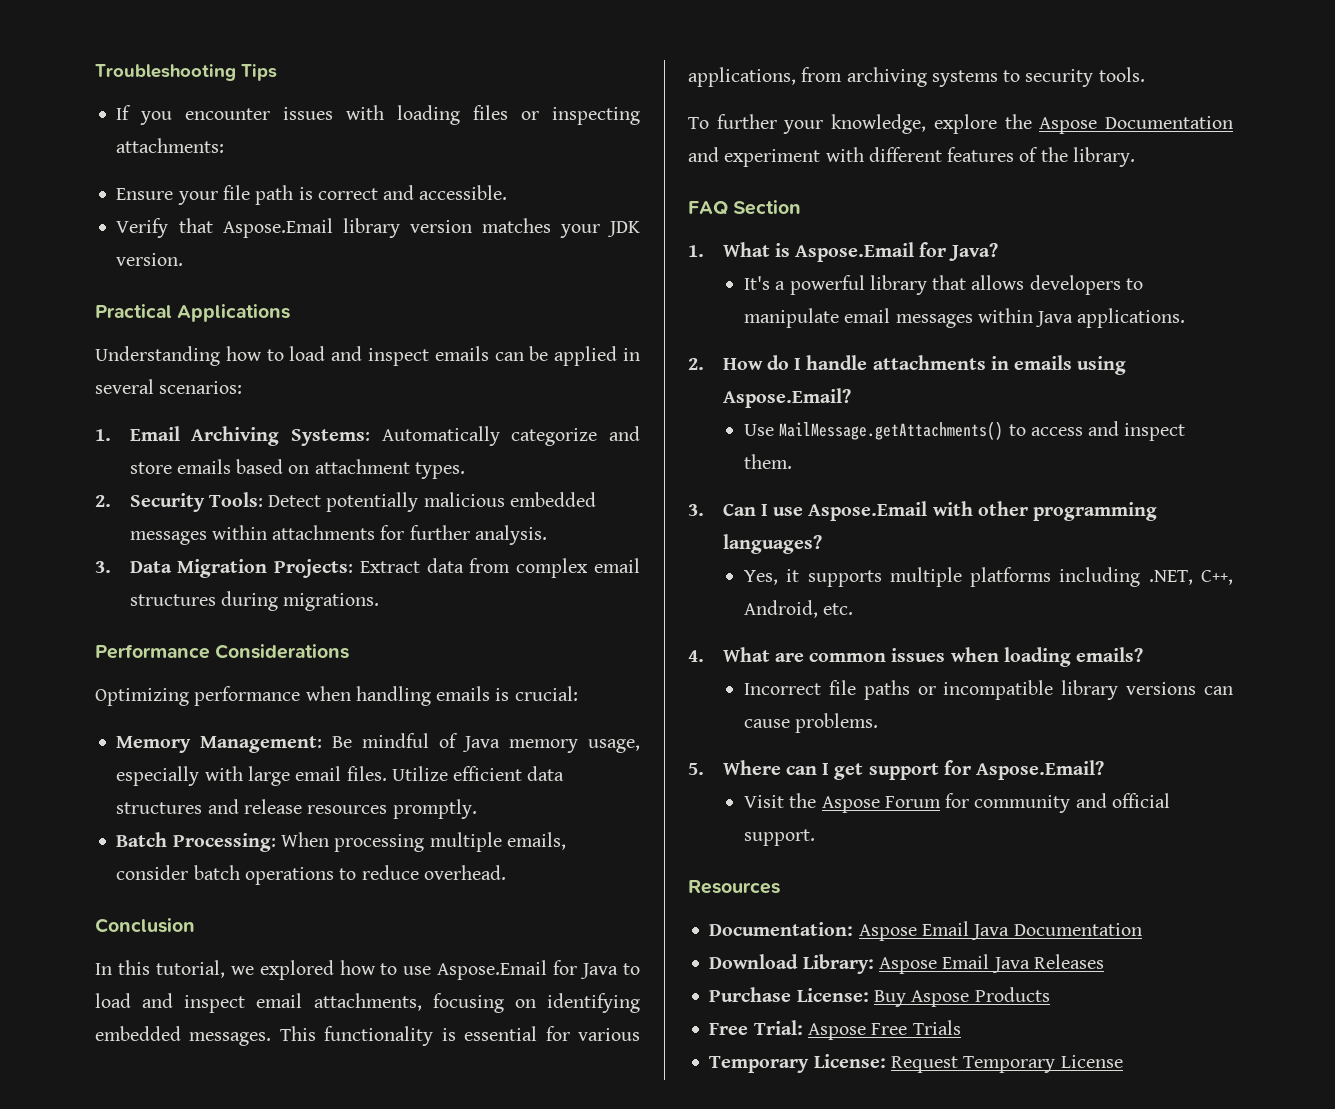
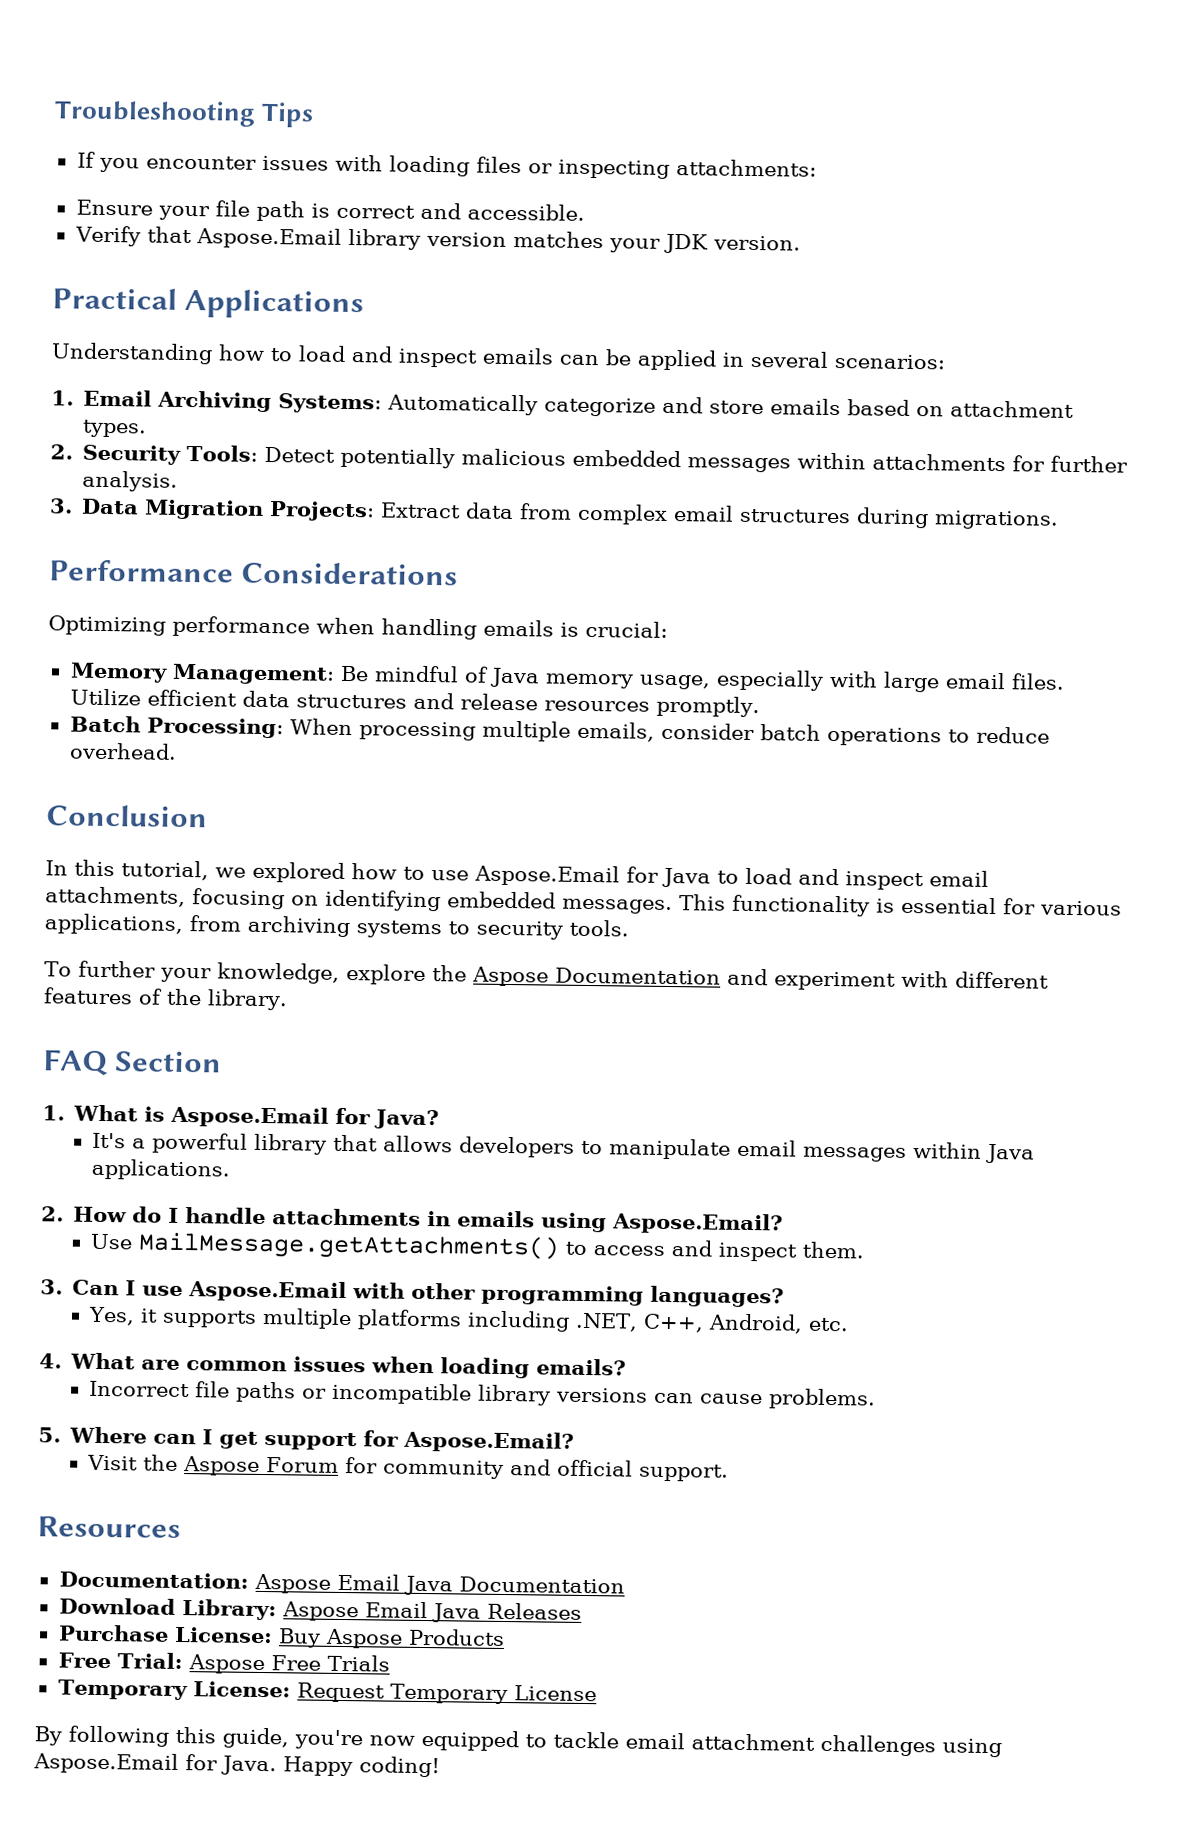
(1123, 1061) none -> [34,1725,1002,1758] [33,1752,440,1778] // By following this guide, you're now equipped to tackle email attachment challenges using Aspose.Email for Java. Happy coding!

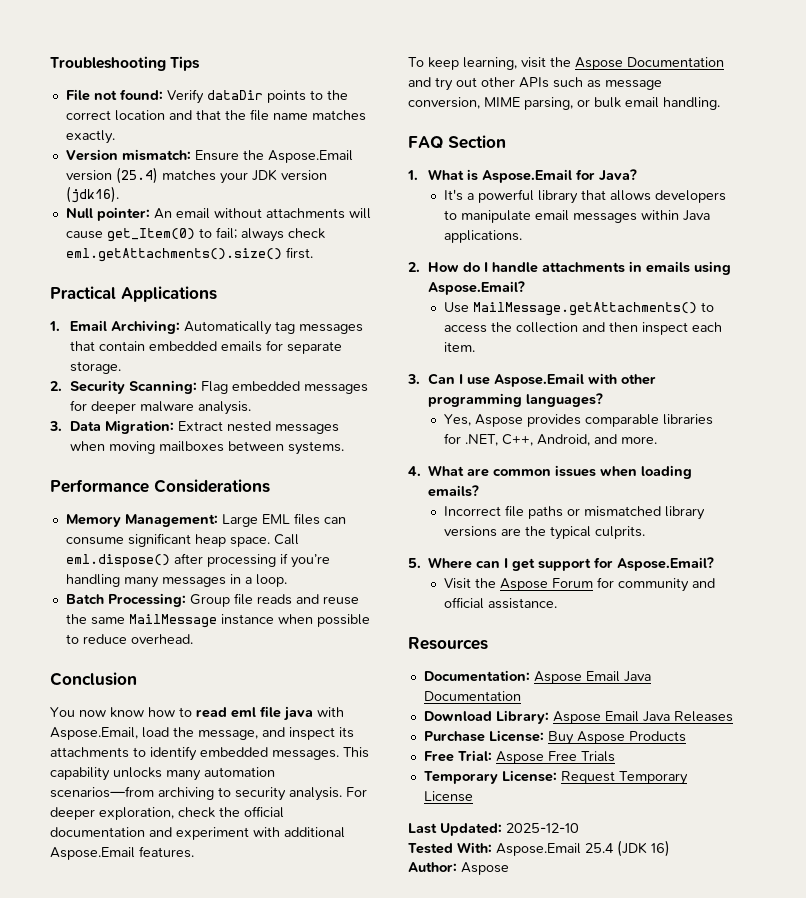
[76,151,817,179] [75,199,585,222] [74,225,801,254] [52,287,365,320] [51,342,945,371] [51,389,1075,418] [82,419,148,438] [50,444,1129,473] [82,470,179,492] [49,498,1060,530] [49,559,459,586] [48,615,668,640] [69,662,1065,693] [69,688,760,718] [69,715,1050,747] [68,742,177,760] [46,804,208,828] [45,859,989,891] [45,886,1122,917] [44,913,629,940] [44,960,1049,991] [43,987,288,1011] If you encounter issues with loading files or inspecting attachments: // Ensure your file path is correct and accessible. // Verify that Aspose.Email library version matches your JDK version. // Practical Applications // Understanding how to load and inspect emails can be applied in several scenarios: // 1. Email Archiving Systems: Automatically categorize and store emails based on attachment types. // 2. Security Tools: Detect potentially malicious embedded messages within attachments for further analysis. // 3. Data Migration Projects: Extract data from complex email structures during migrations. // Performance Considerations // Optimizing performance when handling emails is crucial: // Memory Management: Be mindful of Java memory usage, especially with large email files. Utilize efficient data structures and release resources promptly. // Batch Processing: When processing multiple emails, consider batch operations to reduce overhead. // Conclusion // In this tutorial, we explored how to use Aspose.Email for Java to load and inspect email attachments, focusing on identifying embedded messages. This functionality is essential for various applications, from archiving systems to security tools. // To further your knowledge, explore the Aspose Documentation and experiment with different features of the library. -> [65,89,348,104] [65,109,366,121] [65,130,115,144] [65,149,353,163] [65,167,327,184] [65,186,119,203] [65,207,371,221] [65,227,325,242] [65,247,313,262] [50,286,217,302] [49,320,364,335] [70,340,343,354] [70,361,122,374] [50,380,369,394] [70,400,252,415] [49,420,340,434] [70,441,345,455] [50,479,270,493] [65,513,346,527] [65,533,299,547] [65,553,330,568] [65,574,287,588] [65,593,359,607] [65,614,370,628] [65,634,193,644] [50,672,137,686] [50,706,344,721] [50,727,354,740] [50,746,369,761] [50,767,275,781] [50,786,367,801] [50,806,284,820] [50,827,345,840] [50,846,194,860] [408,57,724,70] [408,77,662,91] [408,97,720,110] File not found: Verify dataDir points to the correct location and that the file name matches exactly. // Version mismatch: Ensure the Aspose.Email version (25.4) matches your JDK version (jdk16). // Null pointer: An email without attachments will cause get_Item(0) to fail; always check eml.getAttachments().size() first. // Practical Applications // 1. Email Archiving: Automatically tag messages that contain embedded emails for separate storage. // 2. Security Scanning: Flag embedded messages for deeper malware analysis. // 3. Data Migration: Extract nested messages when moving mailboxes between systems. // Performance Considerations // Memory Management: Large EML files can consume significant heap space. Call eml.dispose() after processing if you’re handling many messages in a loop. // Batch Processing: Group file reads and reuse the same MailMessage instance when possible to reduce overhead. // Conclusion // You now know how to read eml file java with Aspose.Email, load the message, and inspect its attachments to identify embedded messages. This capability unlocks many automation scenarios—from archiving to security analysis. For deeper exploration, check the official documentation and experiment with additional Aspose.Email features. // To keep learning, visit the Aspose Documentation and try out other APIs such as message conversion, MIME parsing, or bulk email handling.
[670,1240,864,1262] and inspect them. -> [491,322,723,335] [444,342,476,352] the collection and then inspect each item.
[139,1307,570,1332] it supports multiple platforms including -> [475,414,714,427] [444,433,462,444] Aspose provides comparable libraries for
[807,1317,849,1332] etc. -> [594,434,658,444] and more.
[330,1382,472,1405] incompatible -> [584,506,662,517] mismatched
[652,1388,876,1410] can cause problems. -> [501,526,646,540] are the typical culprits.
[638,1463,729,1482] support. -> [488,598,558,609] assistance.
[34,1725,1002,1758] [33,1752,440,1778] By following this guide, you're now equipped to tackle email attachment challenges using Aspose.Email for Java. Happy coding! -> [408,823,579,836] [408,840,670,857] [408,862,509,875] Last Updated: 2025-12-10 // Tested With: Aspose.Email 25.4 (JDK 16) // Author: Aspose

